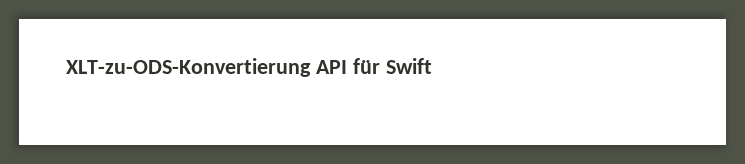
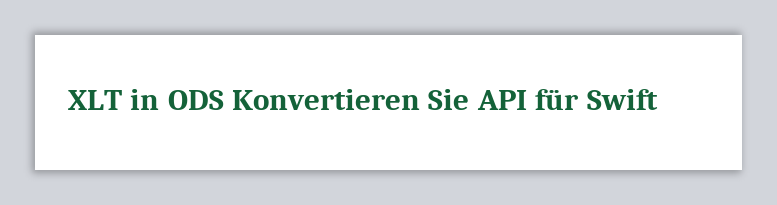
[66,58,311,77] XLT-zu-ODS-Konvertierung -> [68,89,470,110] XLT in ODS Konvertieren Sie

